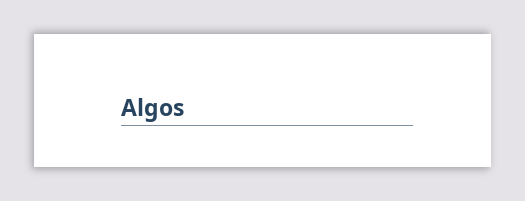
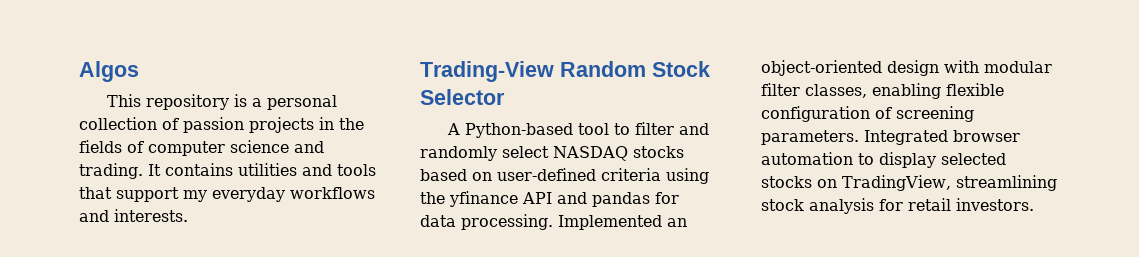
(184, 110) none -> [107,94,338,110] [79,117,364,133] [79,140,324,156] [79,163,376,179] [79,187,375,202] [79,209,188,222] [420,61,710,82] [420,89,505,105] [447,122,710,138] [420,146,684,161] [420,168,709,184] [420,191,679,207] [420,214,687,230] [761,60,1052,76] [761,83,1004,99] [761,106,974,122] [761,130,1020,145] [761,152,1006,168] [761,175,1057,191] [761,198,1034,214] // This repository is a personal collection of passion projects in the fields of computer science and trading. It contains utilities and tools that support my everyday workflows and interests. // Trading-View Random Stock Selector // A Python-based tool to filter and randomly select NASDAQ stocks based on user-defined criteria using the yfinance API and pandas for data processing. Implemented an object-oriented design with modular filter classes, enabling flexible configuration of screening parameters. Integrated browser automation to display selected stocks on TradingView, streamlining stock analysis for retail investors.

